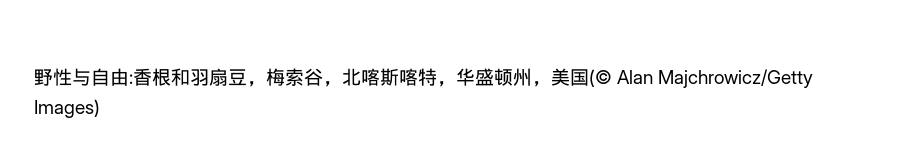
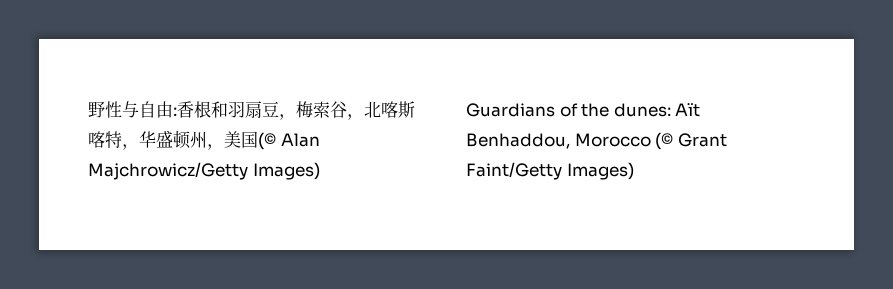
(100, 108) none -> [466,103,701,117] [466,132,727,150] [466,162,634,180] // Guardians of the dunes: Aït Benhaddou, Morocco (© Grant Faint/Getty Images)

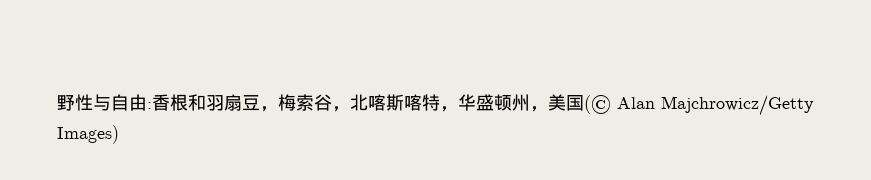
[466,103,701,117] [466,132,727,150] [466,162,634,180] // Guardians of the dunes: Aït Benhaddou, Morocco (© Grant Faint/Getty Images) -> (119, 134) none

